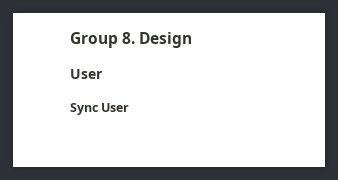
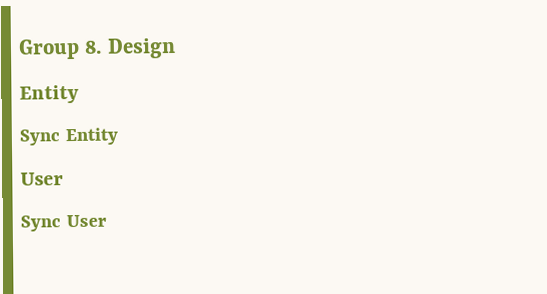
(193, 40) none -> [19,84,79,104] [19,127,118,146] // Entity // Sync Entity

